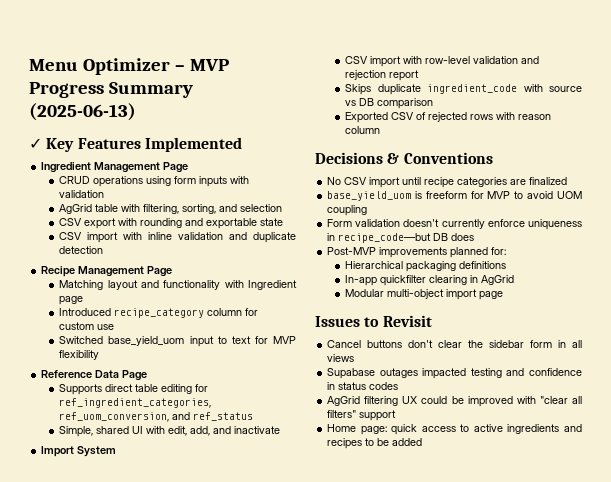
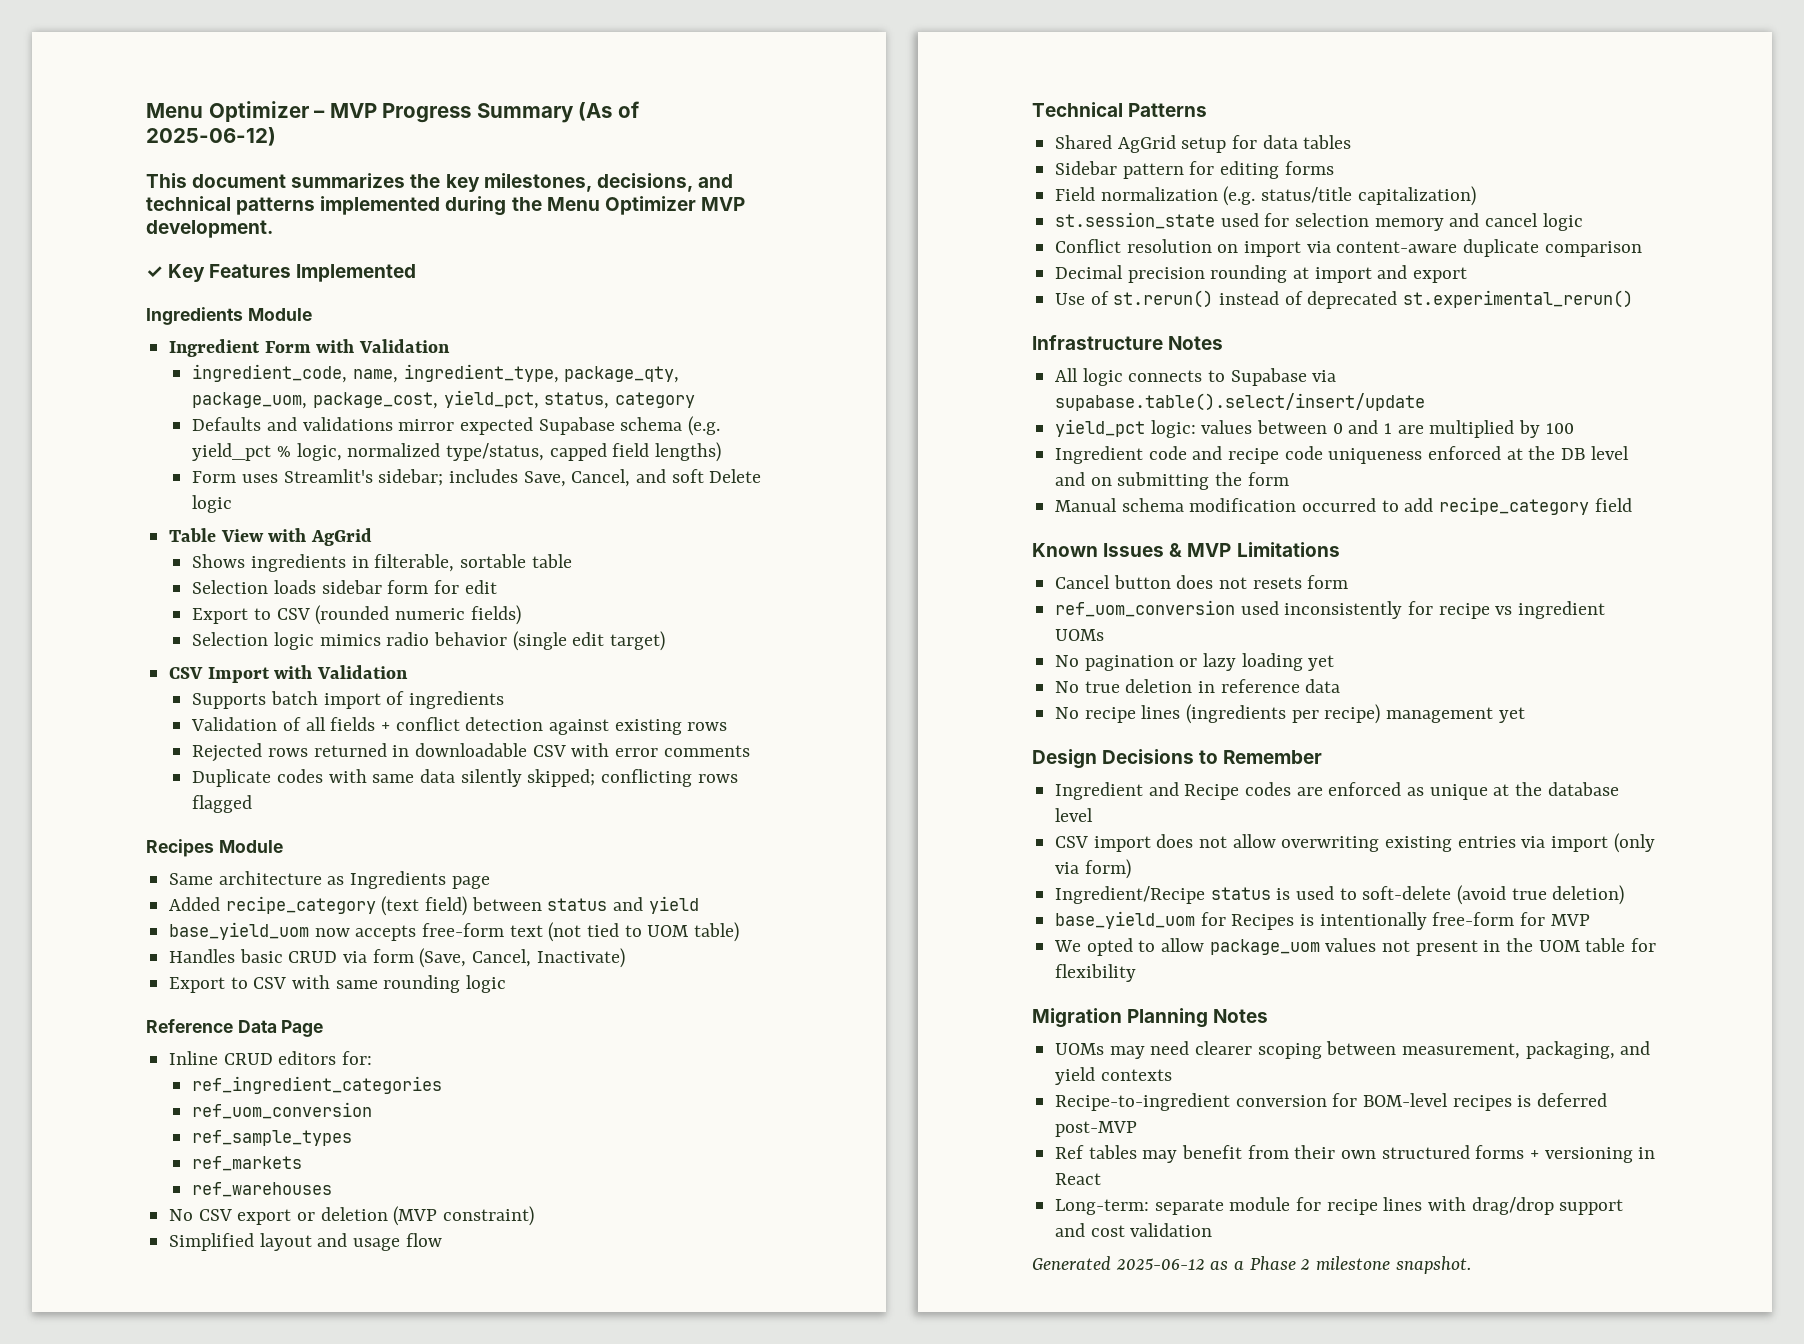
[29,103,136,121] (2025-06-13) -> [578,101,639,121] [146,127,276,146] [146,173,733,192] [146,196,745,216] [146,220,273,238] (As of 2025-06-12) // This document summarizes the key milestones, decisions, and technical patterns implemented during the Menu Optimizer MVP development.
[41,162,189,173] [59,176,250,187] [59,190,105,198] [59,204,283,214] [59,218,284,229] [59,232,296,243] [59,246,104,254] [41,266,173,277] [59,280,297,290] [59,296,84,305] [59,308,259,318] [59,322,115,330] [59,336,296,347] [59,350,100,360] [41,370,148,381] [59,384,209,395] [59,398,212,408] [59,412,254,422] [59,426,281,437] [41,446,117,457] [345,56,540,67] [345,70,420,81] [345,84,582,95] [345,98,434,109] [345,112,552,123] [345,126,381,134] [315,152,493,164] [327,177,568,188] [327,191,582,201] [327,205,368,216] [327,219,582,230] [327,233,475,243] [327,247,507,258] [345,261,507,272] [345,275,515,286] [345,289,504,300] [315,315,432,327] [327,340,582,348] [327,354,355,362] [327,368,582,379] [327,382,399,390] [327,396,582,407] [327,410,397,421] [327,424,582,435] [327,438,423,449] // Ingredient Management Page // CRUD operations using form inputs with validation // AgGrid table with filtering, sorting, and selection // CSV export with rounding and exportable state // CSV import with inline validation and duplicate detection // Recipe Management Page // Matching layout and functionality with Ingredient page // Introduced recipe_category column for custom use // Switched base_yield_uom input to text for MVP flexibility // Reference Data Page // Supports direct table editing for ref_ingredient_categories, ref_uom_conversion, and ref_status // Simple, shared UI with edit, add, and inactivate // Import System // CSV import with row-level validation and rejection report // Skips duplicate ingredient_code with source vs DB comparison // Exported CSV of rejected rows with reason column // Decisions & Conventions // No CSV import until recipe categories are finalized // base_yield_uom is freeform for MVP to avoid UOM coupling // Form validation doesn't currently enforce uniqueness in recipe_code—but DB does // Post-MVP improvements planned for: // Hierarchical packaging definitions // In-app quickfilter clearing in AgGrid // Modular multi-object import page // Issues to Revisit // Cancel buttons don't clear the sidebar form in all views // Supabase outages impacted testing and confidence in status codes // AgGrid filtering UX could be improved with "clear all filters" support // Home page: quick access to active ingredients and recipes to be added -> [146,307,312,325] [169,339,451,357] [192,364,680,383] [192,390,696,409] [192,416,721,436] [192,442,722,462] [192,469,762,487] [192,495,233,513] [169,528,373,546] [192,554,572,572] [192,580,497,594] [192,605,521,625] [192,631,666,651] [169,665,409,683] [192,691,505,709] [191,717,728,735] [192,743,750,762] [192,769,738,787] [192,795,253,813] [146,839,283,857] [169,871,490,889] [169,896,699,916] [169,922,740,942] [169,948,625,968] [169,975,507,993] [146,1019,324,1037] [169,1051,373,1065] [192,1076,443,1094] [192,1102,373,1119] [192,1130,353,1146] [192,1156,303,1171] [192,1182,333,1197] [169,1206,535,1226] [169,1233,442,1251] [1032,102,1208,117] [1055,135,1352,153] [1055,161,1334,179] [1055,186,1476,206] [1055,212,1583,231] [1055,239,1642,257] [1055,265,1468,283] [1055,290,1634,309] [1032,335,1224,350] [1055,368,1337,386] [1055,393,1426,411] [1055,419,1574,438] [1055,446,1629,464] [1055,472,1289,490] [1055,497,1632,515] [1032,542,1340,557] [1055,575,1349,589] [1055,600,1606,619] [1055,629,1105,641] [1055,653,1335,671] [1055,679,1341,693] [1055,704,1525,724] [1032,749,1323,769] [1055,782,1619,800] [1055,808,1094,822] [1055,833,1655,853] [1055,859,1131,879] [1055,885,1625,905] [1055,911,1590,930] [1054,938,1657,956] [1055,964,1137,982] [1032,1008,1269,1028] [1055,1041,1651,1059] [1055,1067,1172,1085] [1055,1093,1608,1111] [1055,1121,1138,1137] [1055,1145,1656,1163] [1055,1173,1102,1185] [1055,1197,1624,1215] [1055,1223,1213,1237] [1032,1256,1471,1274] // Ingredients Module // Ingredient Form with Validation // ingredient_code, name, ingredient_type, package_qty, package_uom, package_cost, yield_pct, status, category // Defaults and validations mirror expected Supabase schema (e.g. yield_pct % logic, normalized type/status, capped field lengths) // Form uses Streamlit's sidebar; includes Save, Cancel, and soft Delete logic // Table View with AgGrid // Shows ingredients in filterable, sortable table // Selection loads sidebar form for edit // Export to CSV (rounded numeric fields) // Selection logic mimics radio behavior (single edit target) // CSV Import with Validation // Supports batch import of ingredients // Validation of all fields + conflict detection against existing rows // Rejected rows returned in downloadable CSV with error comments // Duplicate codes with same data silently skipped; conflicting rows flagged // Recipes Module // Same architecture as Ingredients page // Added recipe_category (text field) between status and yield // base_yield_uom now accepts free-form text (not tied to UOM table) // Handles basic CRUD via form (Save, Cancel, Inactivate) // Export to CSV with same rounding logic // Reference Data Page // Inline CRUD editors for: // ref_ingredient_categories // ref_uom_conversion // ref_sample_types // ref_markets // ref_warehouses // No CSV export or deletion (MVP constraint) // Simplified layout and usage flow // Technical Patterns // Shared AgGrid setup for data tables // Sidebar pattern for editing forms // Field normalization (e.g. status/title capitalization) // st.session_state used for selection memory and cancel logic // Conflict resolution on import via content-aware duplicate comparison // Decimal precision rounding at import and export // Use of st.rerun() instead of deprecated st.experimental_rerun() // Infrastructure Notes // All logic connects to Supabase via supabase.table().select/insert/update // yield_pct logic: values between 0 and 1 are multiplied by 100 // Ingredient code and recipe code uniqueness enforced at the DB level and on submitting the form // Manual schema modification occurred to add recipe_category field // Known Issues & MVP Limitations // Cancel button does not resets form // ref_uom_conversion used inconsistently for recipe vs ingredient UOMs // No pagination or lazy loading yet // No true deletion in reference data // No recipe lines (ingredients per recipe) management yet // Design Decisions to Remember // Ingredient and Recipe codes are enforced as unique at the database level // CSV import does not allow overwriting existing entries via import (only via form) // Ingredient/Recipe status is used to soft-delete (avoid true deletion) // base_yield_uom for Recipes is intentionally free-form for MVP // We opted to allow package_uom values not present in the UOM table for flexibility // Migration Planning Notes // UOMs may need clearer scoping between measurement, packaging, and yield contexts // Recipe-to-ingredient conversion for BOM-level recipes is deferred post-MVP // Ref tables may benefit from their own structured forms + versioning in React // Long-term: separate module for recipe lines with drag/drop support and cost validation // Generated 2025-06-12 as a Phase 2 milestone snapshot.

